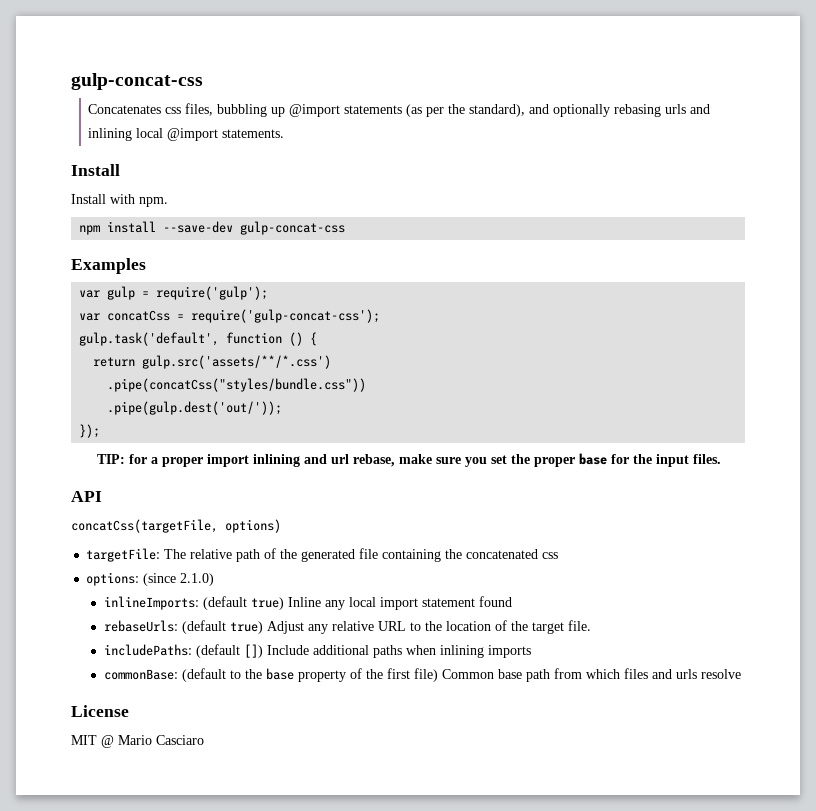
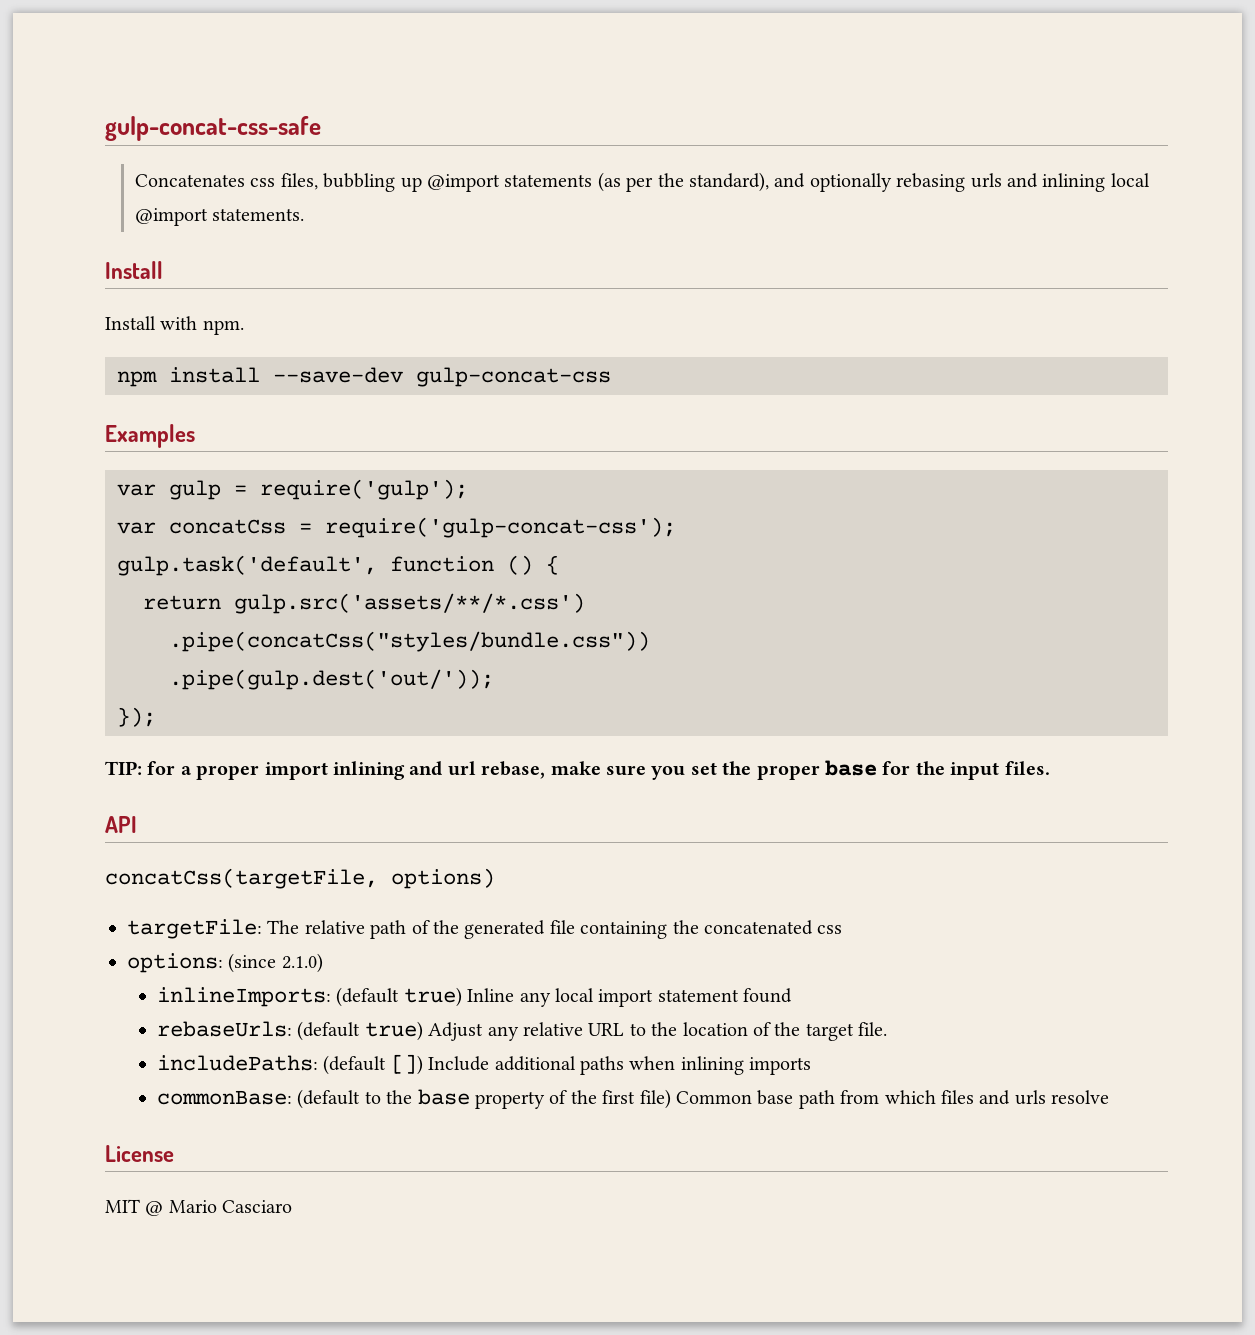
[71,73,203,90] gulp-concat-css -> [105,116,321,141] gulp-concat-css-safe

